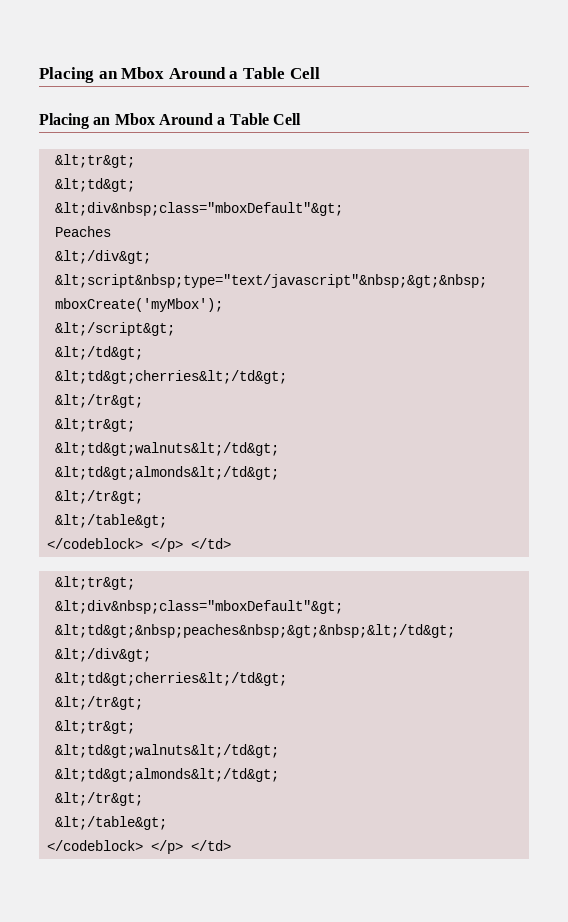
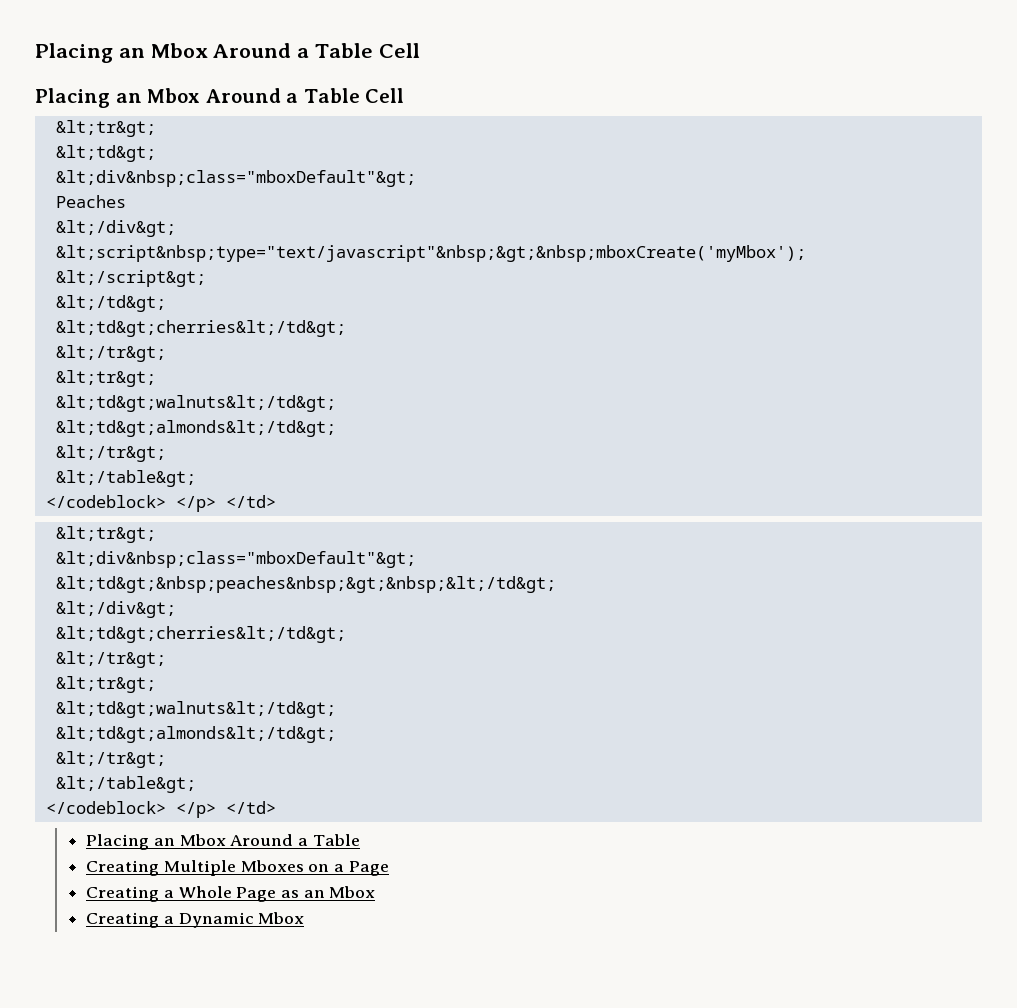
(232, 845) none -> [86,834,360,850] [86,860,389,876] [86,886,376,902] [86,912,305,928] // Placing an Mbox Around a Table // Creating Multiple Mboxes on a Page // Creating a Whole Page as an Mbox // Creating a Dynamic Mbox

